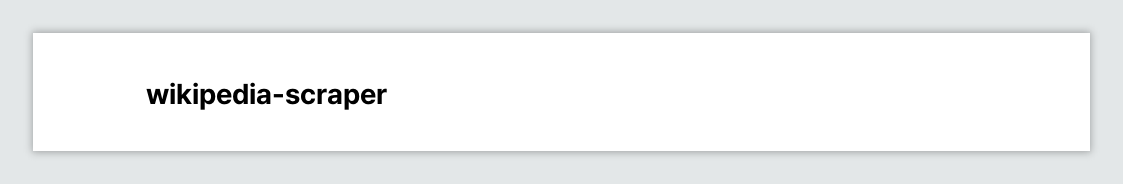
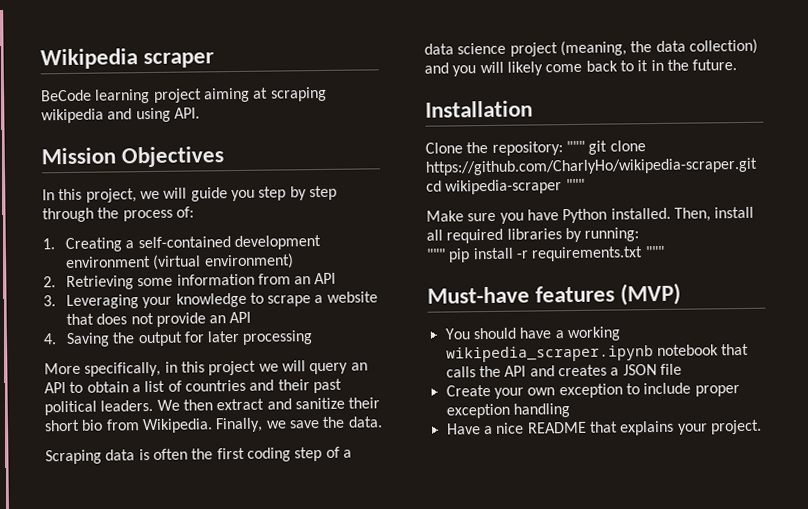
[146,82,387,110] wikipedia-scraper -> [40,48,215,70] [41,86,327,104] [41,107,200,124] [41,146,225,168] [42,185,337,203] [42,206,194,223] [42,234,321,253] [65,253,294,270] [43,272,337,291] [43,291,378,310] [65,311,252,327] [43,330,314,348] [44,360,368,377] [44,378,342,394] [44,397,381,416] [44,416,383,434] [45,446,352,465] [424,38,758,57] [424,59,738,77] [425,100,533,118] [425,140,646,156] [425,157,758,176] [426,178,585,195] [426,206,755,224] [426,227,640,244] [426,245,665,263] [427,282,682,306] [444,326,621,342] [445,343,750,363] [445,363,682,378] [445,382,740,399] [445,403,570,419] [446,419,762,436] Wikipedia scraper // BeCode learning project aiming at scraping wikipedia and using API. // Mission Objectives // In this project, we will guide you step by step through the process of: // 1. Creating a self-contained development environment (virtual environment) // 2. Retrieving some information from an API // 3. Leveraging your knowledge to scrape a website that does not provide an API // 4. Saving the output for later processing // More specifically, in this project we will query an API to obtain a list of countries and their past political leaders. We then extract and sanitize their short bio from Wikipedia. Finally, we save the data. // Scraping data is often the first coding step of a data science project (meaning, the data collection) and you will likely come back to it in the future. // Installation // Clone the repository: """ git clone https://github.com/CharlyHo/wikipedia-scraper.git cd wikipedia-scraper """ // Make sure you have Python installed. Then, install all required libraries by running: // """ pip install -r requirements.txt """ // Must-have features (MVP) // You should have a working wikipedia_scraper.ipynb notebook that calls the API and creates a JSON file // Create your own exception to include proper exception handling // Have a nice README that explains your project.

